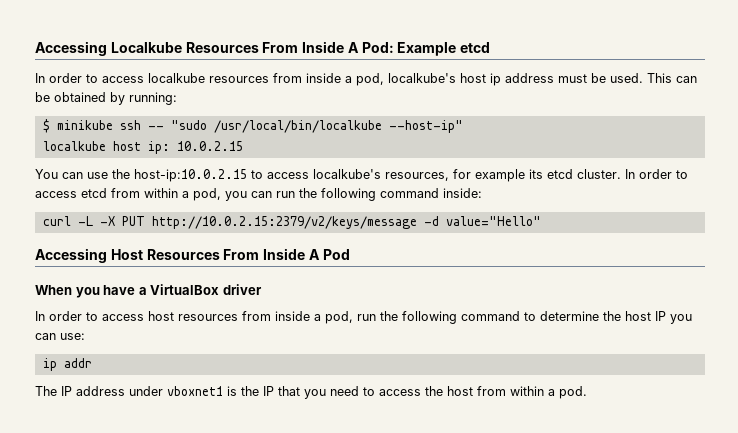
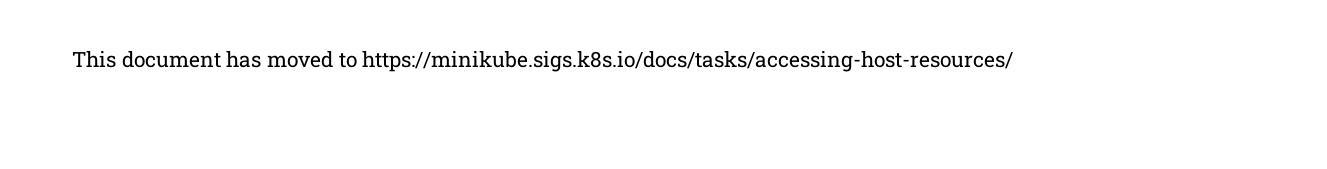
[35,41,491,56] [35,73,697,86] [35,92,177,105] [42,119,463,133] [42,141,243,154] [35,169,688,182] [35,188,482,201] [42,216,541,229] [35,248,350,263] [35,284,262,298] [35,311,692,324] [35,333,85,340] [42,358,92,371] [35,386,587,399] Accessing Localkube Resources From Inside A Pod: Example etcd // In order to access localkube resources from inside a pod, localkube's host ip address must be used. This can be obtained by running: // $ minikube ssh -- "sudo /usr/local/bin/localkube --host-ip" // localkube host ip: 10.0.2.15 // You can use the host-ip:10.0.2.15 to access localkube's resources, for example its etcd cluster. In order to access etcd from within a pod, you can run the following command inside: // curl -L -X PUT http://10.0.2.15:2379/v2/keys/message -d value="Hello" // Accessing Host Resources From Inside A Pod // When you have a VirtualBox driver // In order to access host resources from inside a pod, run the following command to determine the host IP you can use: // ip addr // The IP address under vboxnet1 is the IP that you need to access the host from within a pod. -> [72,51,1014,72] This document has moved to https://minikube.sigs.k8s.io/docs/tasks/accessing-host-resources/

